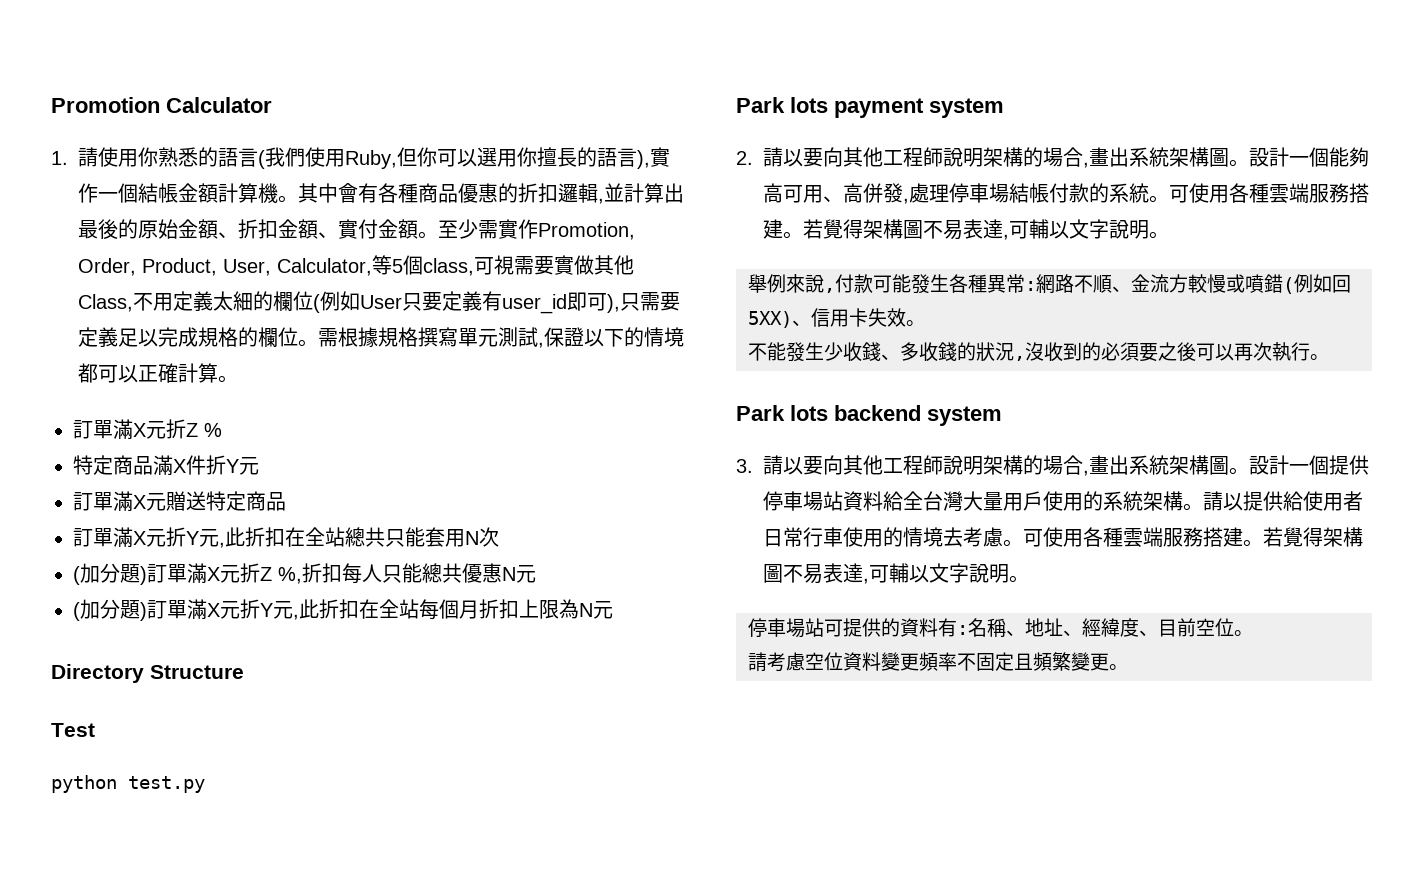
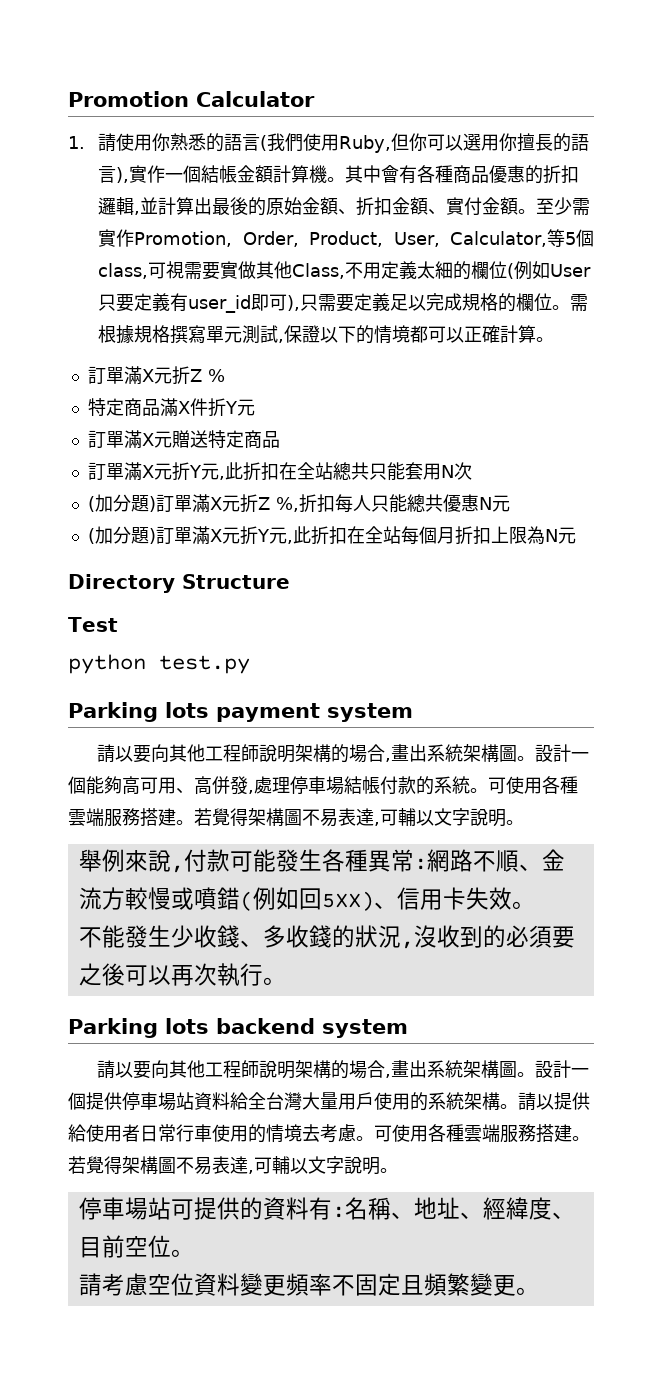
[736,97,785,113] Park -> [68,702,158,722] Parking
[736,151,753,165] 2. -> (413, 712) none
[736,405,785,421] Park -> [68,1018,158,1038] Parking
[736,459,753,473] 3. -> (408, 1028) none

